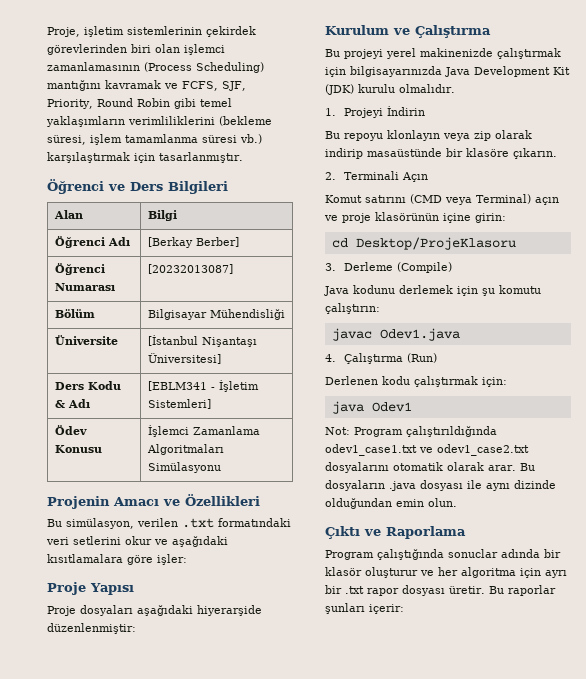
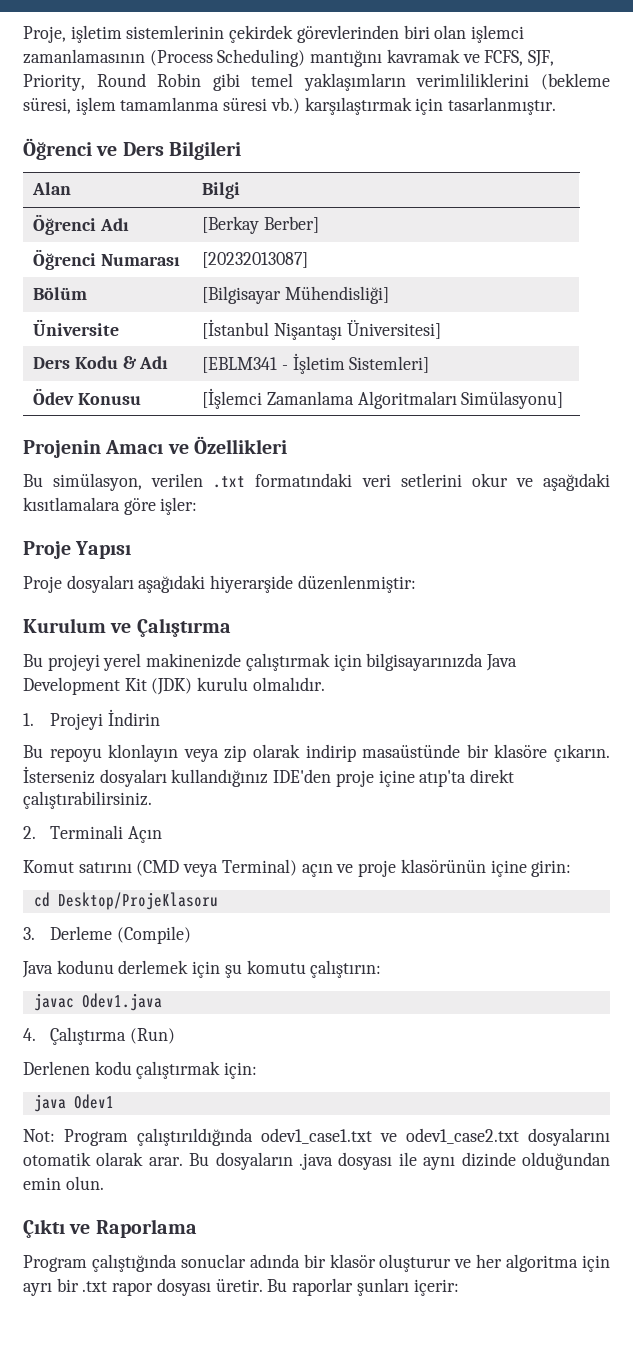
[147,309,285,320] Bilgisayar Mühendisliği -> [202,286,389,304] [Bilgisayar Mühendisliği]
[147,425,189,437] İşlemci -> [202,388,263,409] [İşlemci
[147,462,221,473] Simülasyonu -> [461,391,564,409] Simülasyonu]
(557, 153) none -> [23,766,515,787] [23,791,152,809] İsterseniz dosyaları kullandığınız IDE'den proje içine atıp'ta direkt çalıştırabilirsiniz.

